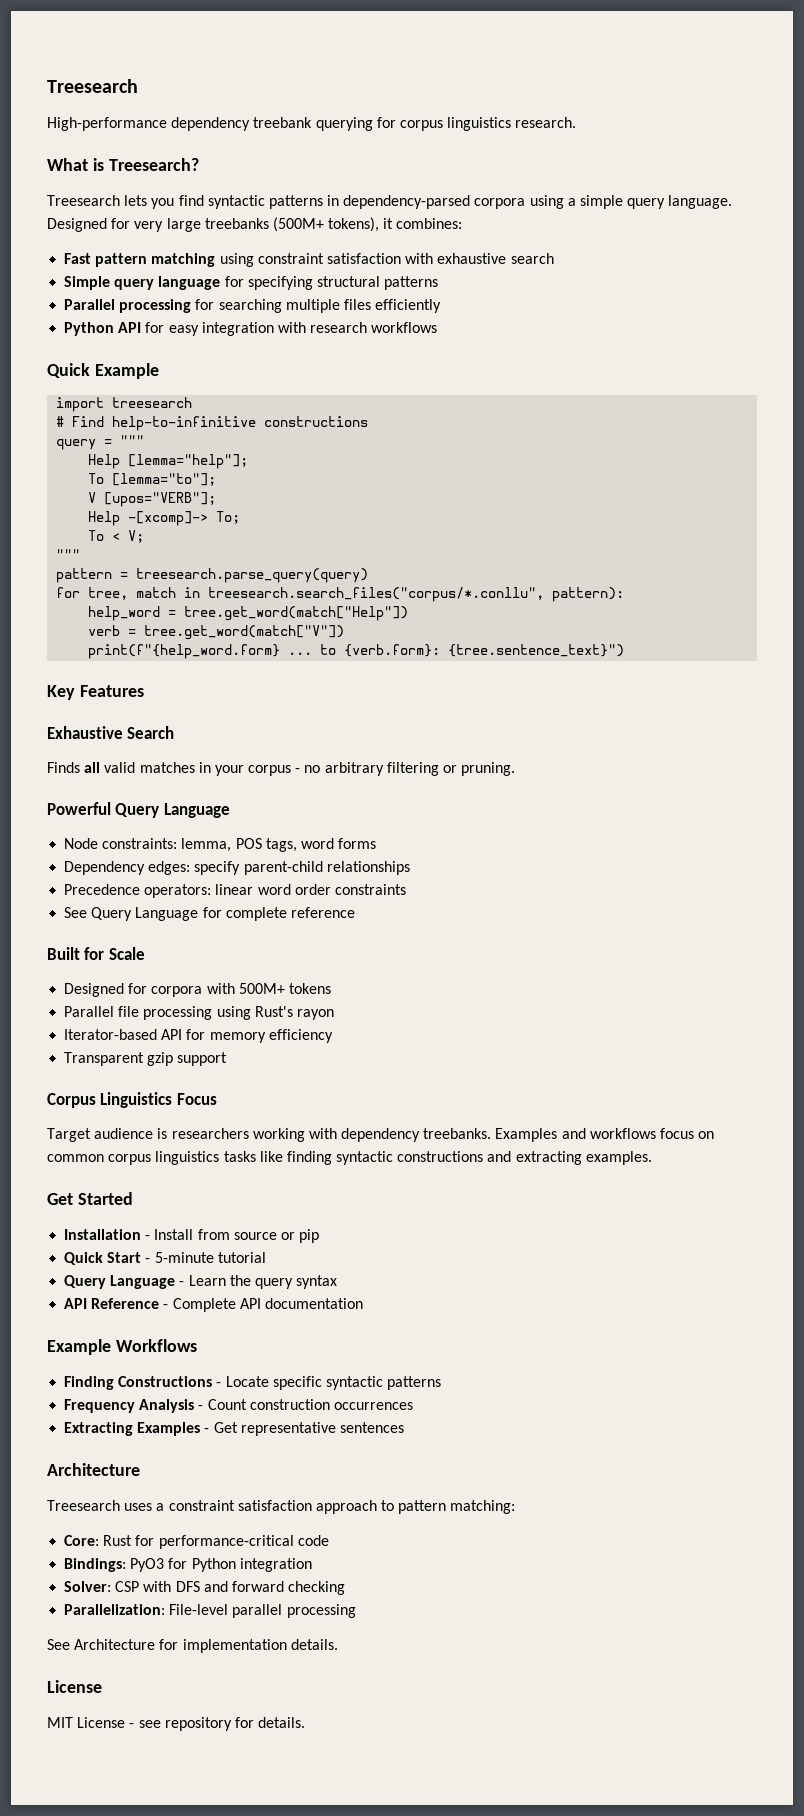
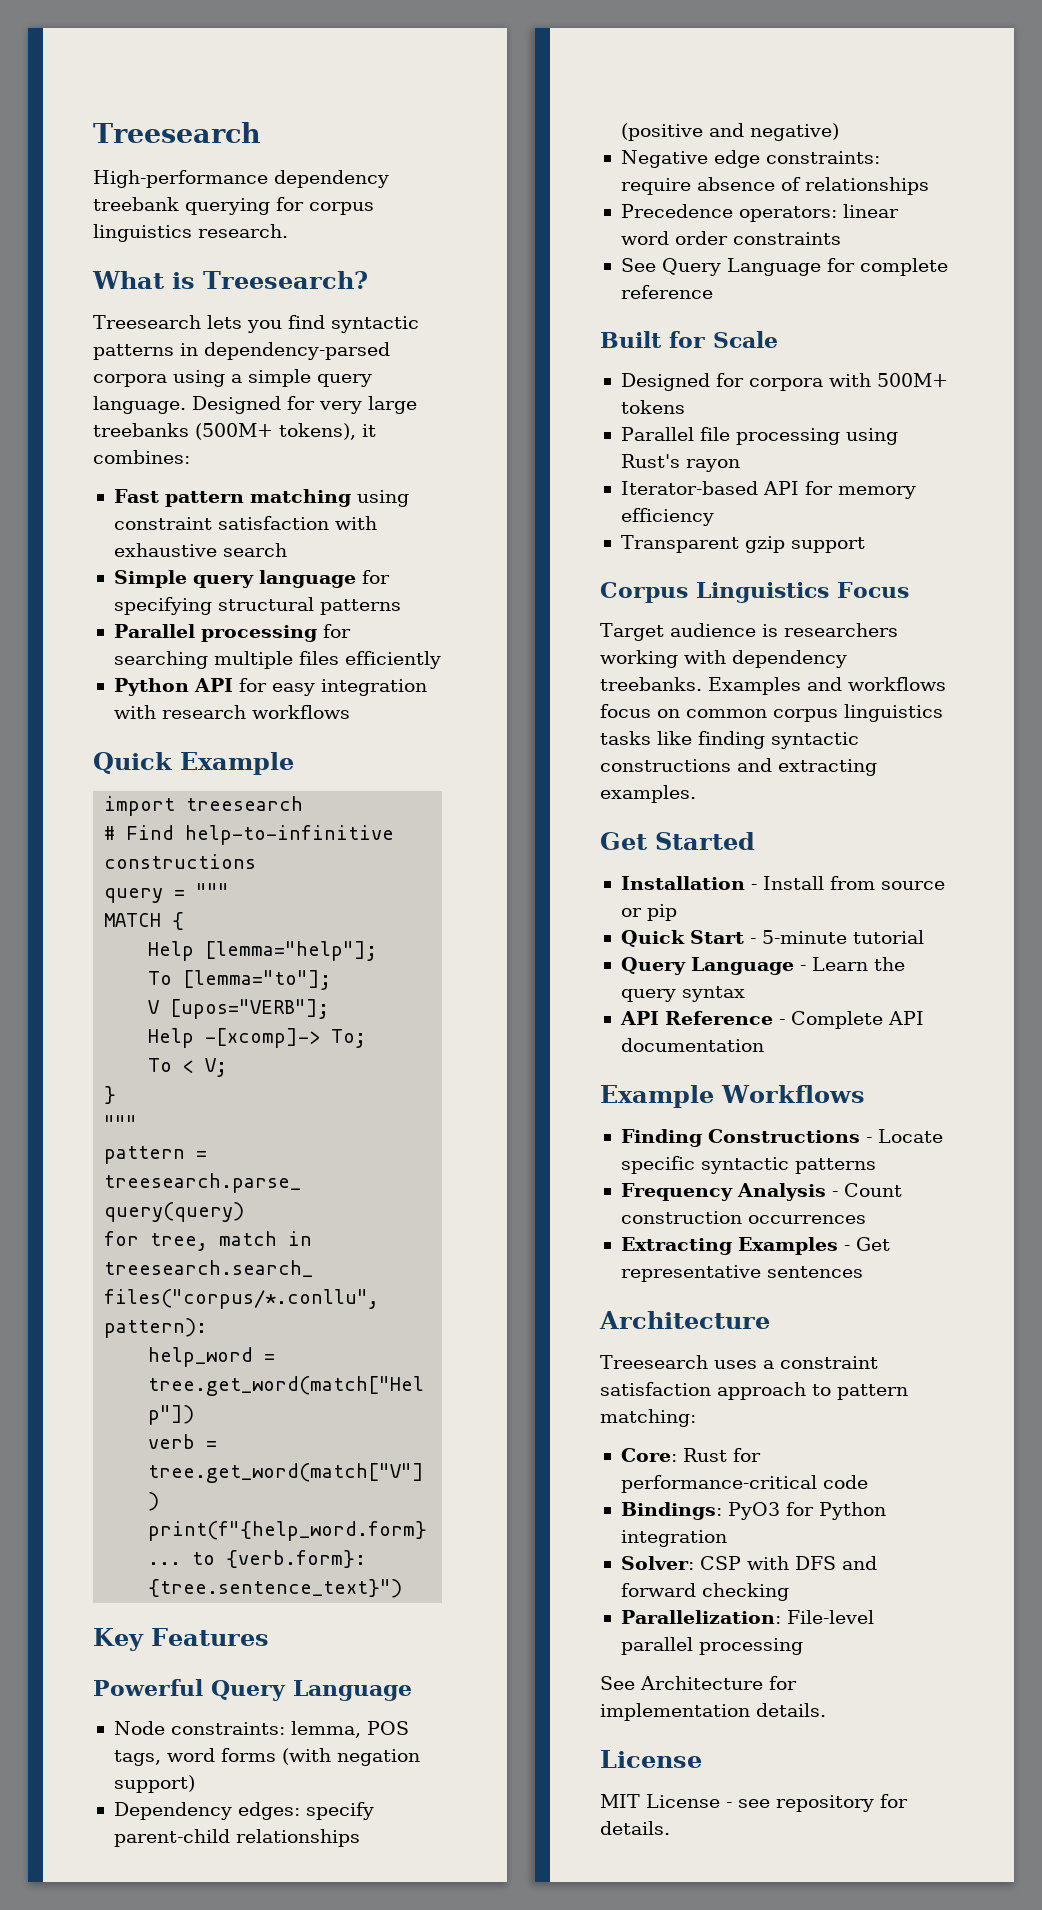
(145, 440) none -> [104,912,185,930] // MATCH {
(145, 536) none -> [104,1086,117,1104] // }
[47,726,175,739] [47,762,516,776] // Exhaustive Search // Finds all valid matches in your corpus - no arbitrary filtering or pruning. -> (269, 1637) none
(377, 843) none -> [281,1748,420,1766] [113,1775,195,1793] (with negation support)
(410, 868) none -> [620,123,839,141] [620,150,880,168] [620,177,929,195] (positive and negative) // Negative edge constraints: require absence of relationships

